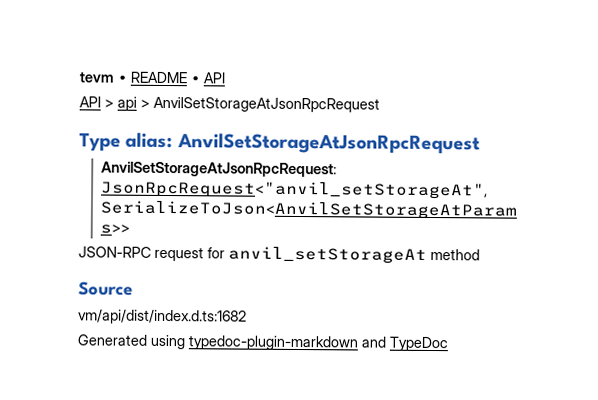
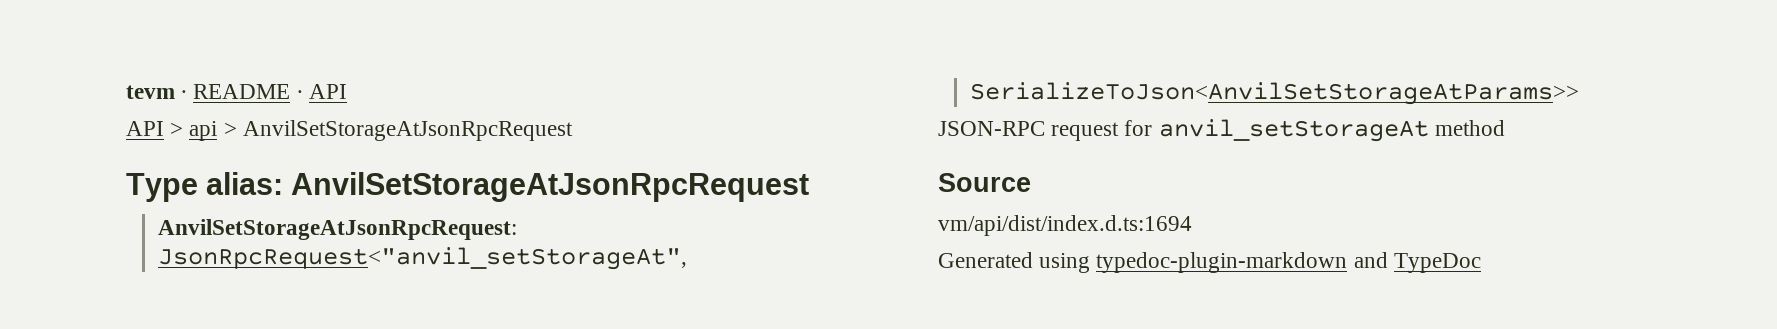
[78,309,247,325] vm/api/dist/index.d.ts:1682 -> [938,215,1192,236] vm/api/dist/index.d.ts:1694

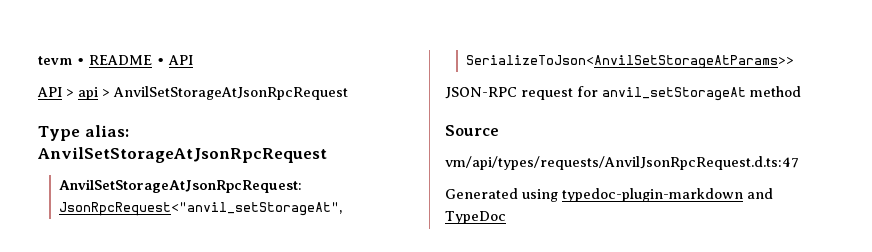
[938,215,1192,236] vm/api/dist/index.d.ts:1694 -> [445,156,799,170] vm/api/types/requests/AnvilJsonRpcRequest.d.ts:47

